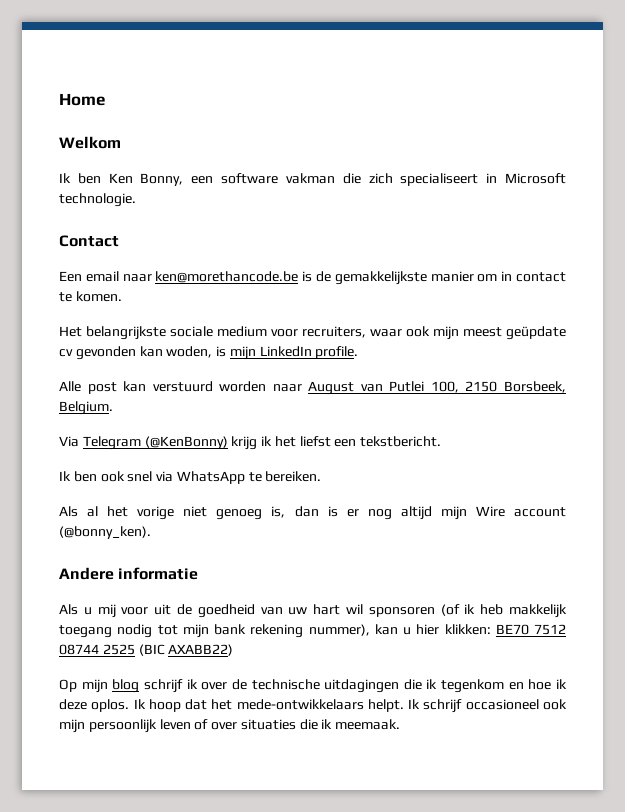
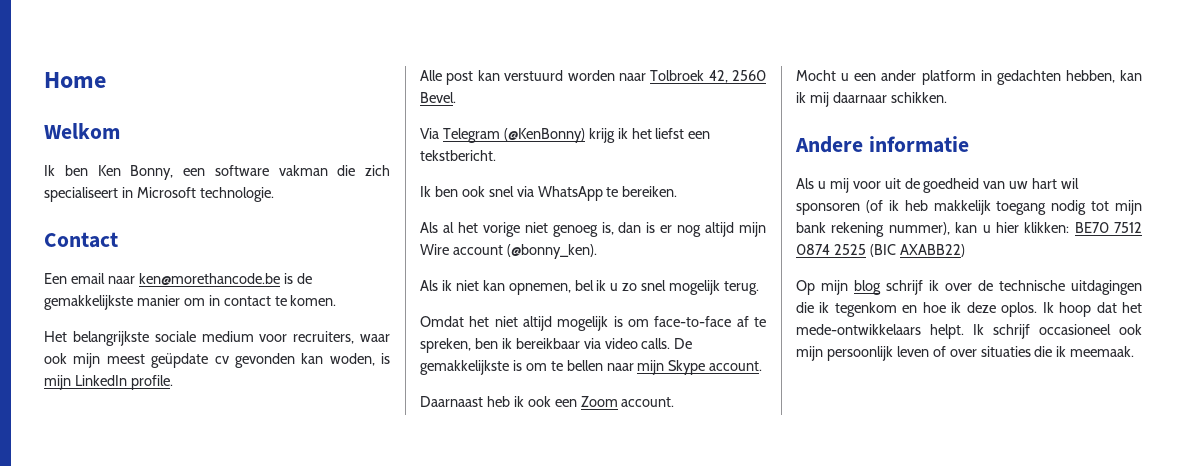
[308,381,566,395] [59,401,113,415] August van Putlei 100, 2150 Borsbeek, Belgium. -> [650,70,766,83] [420,92,456,103] Tolbroek 42, 2560 Bevel.
(151, 532) none -> [420,280,760,295] [420,316,766,331] [420,338,693,353] [420,360,763,375] [420,396,675,407] [796,70,1142,85] [796,92,947,107] // Als ik niet kan opnemen, bel ik u zo snel mogelijk terug. // Omdat het niet altijd mogelijk is om face-to-face af te spreken, ben ik bereikbaar via video calls. De gemakkelijkste is om te bellen naar mijn Skype account. // Daarnaast heb ik ook een Zoom account. // Mocht u een ander platform in gedachten hebben, kan ik mij daarnaar schikken.
[59,644,99,655] 08744 -> [796,244,830,255] 0874

